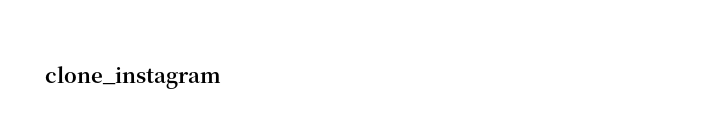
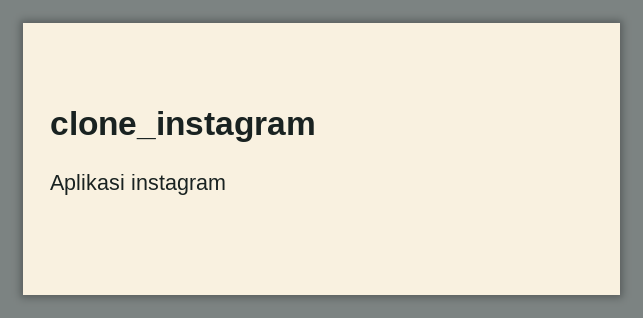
(221, 77) none -> [50,174,226,195] // Aplikasi instagram

